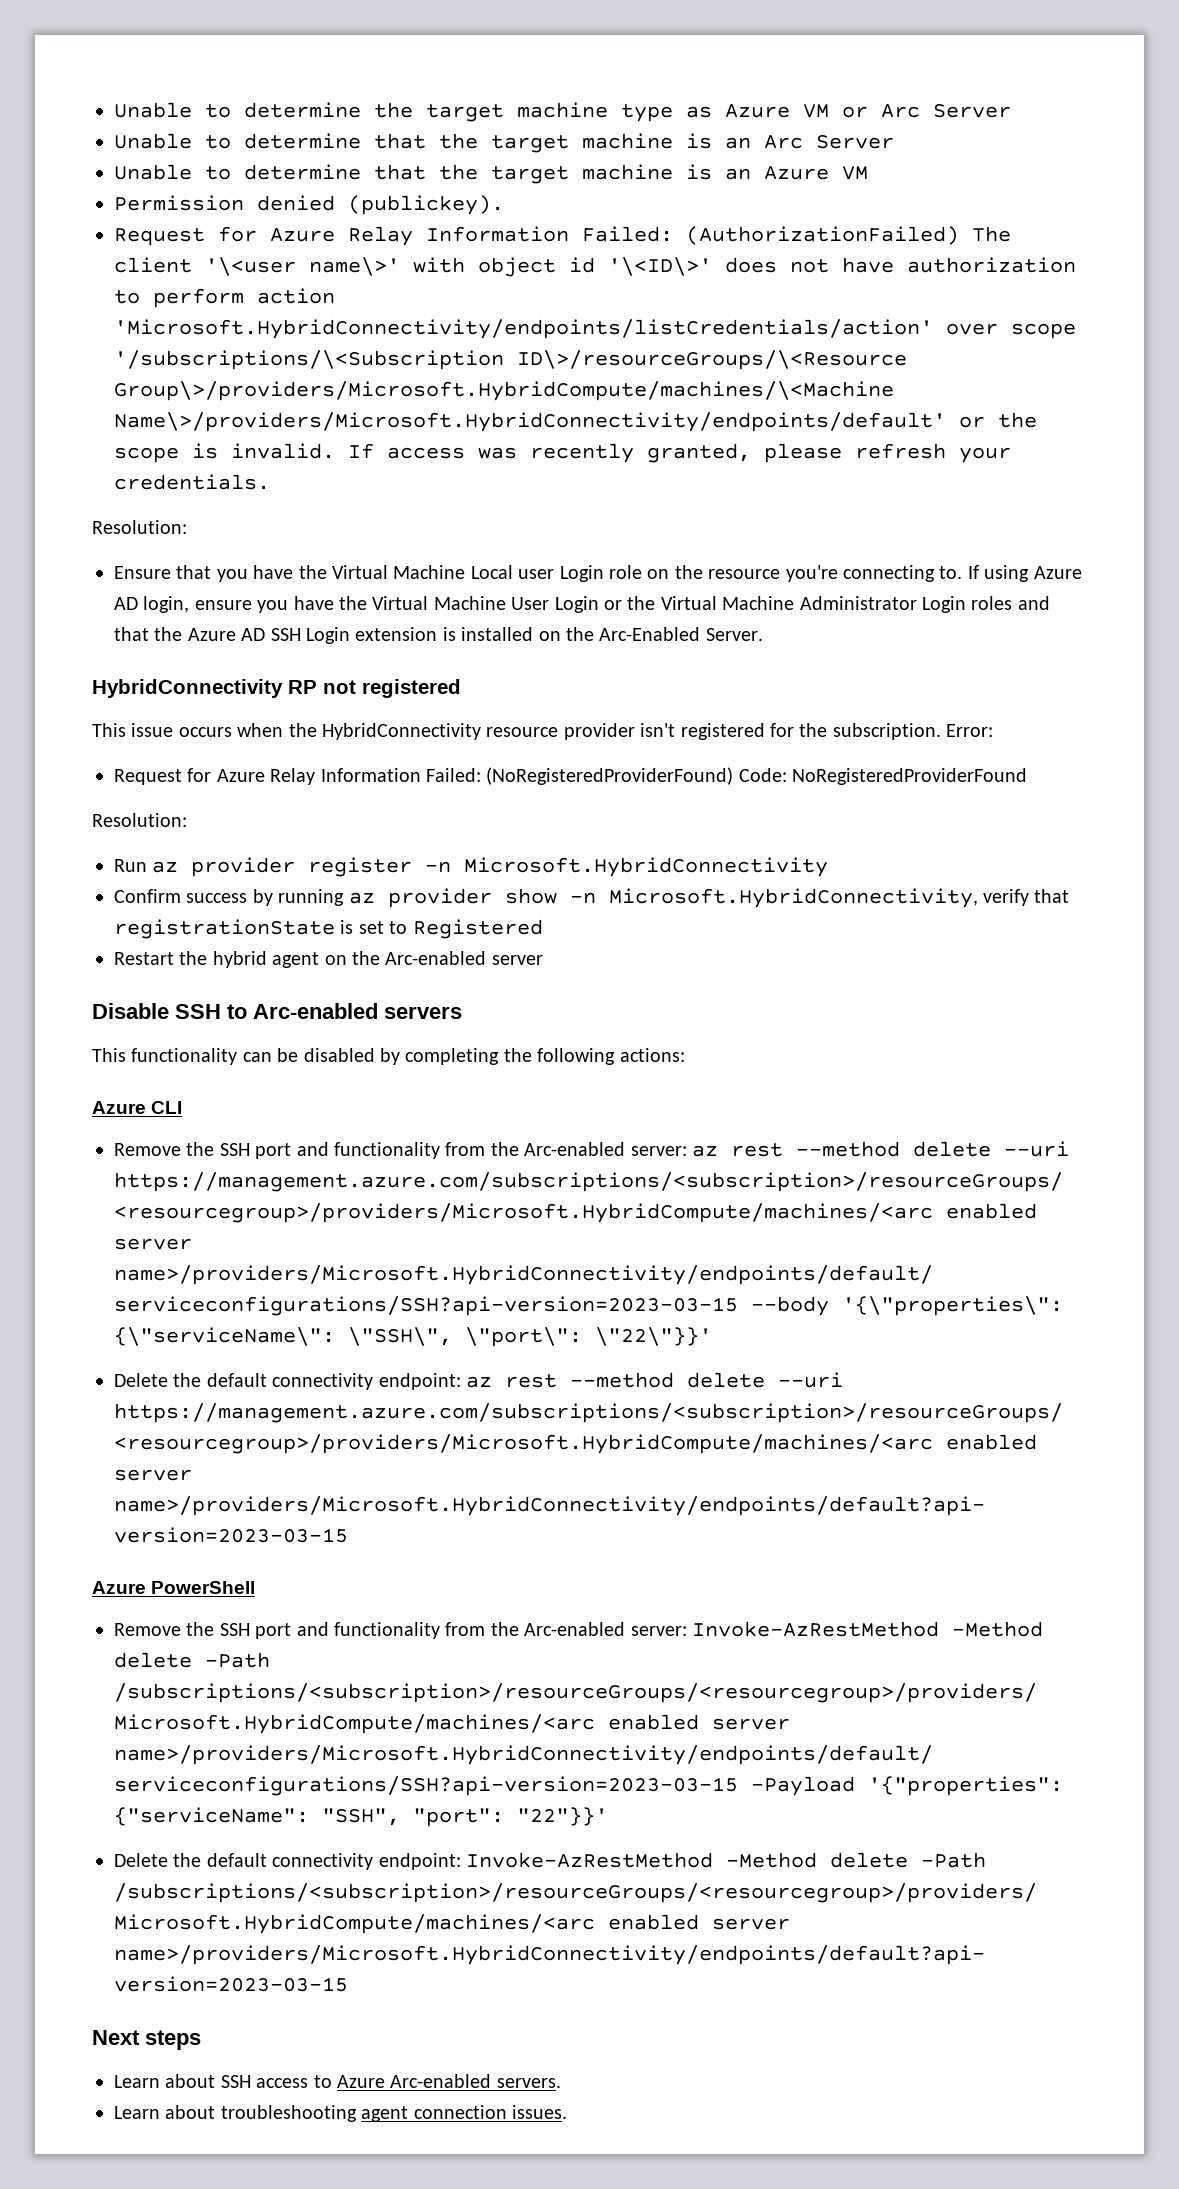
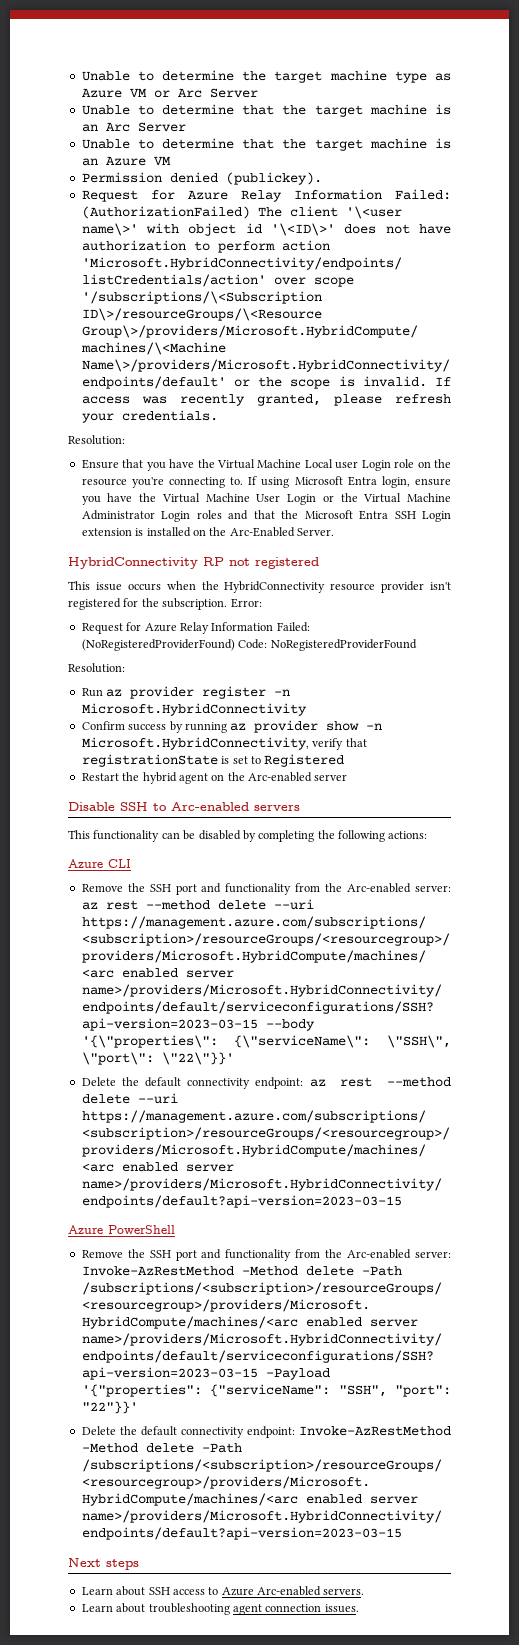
[1033,566,1082,579] [114,597,138,610] Azure AD -> [294,476,377,486] Microsoft Entra
[187,628,266,641] Azure AD -> [304,510,389,520] Microsoft Entra

